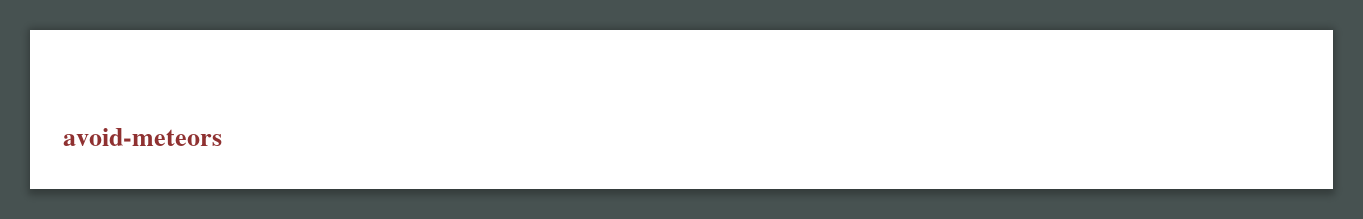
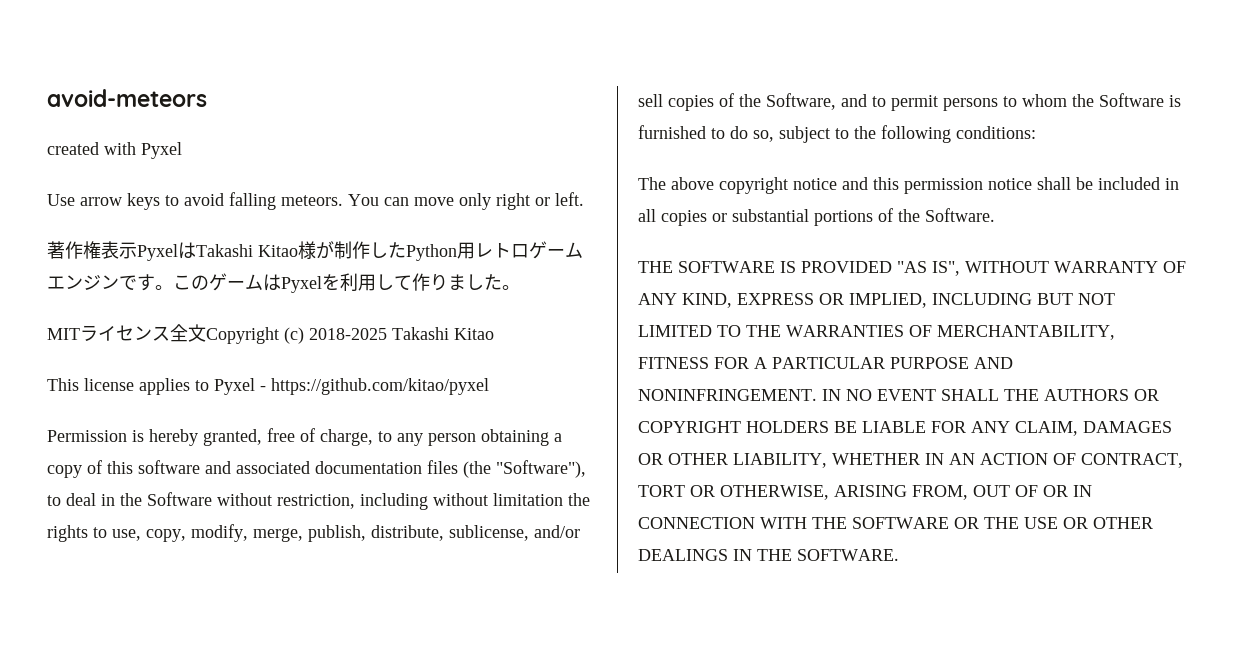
(222, 137) none -> [47,142,182,159] [47,192,584,210] [47,241,583,261] [47,273,520,293] [47,324,494,344] [47,378,489,395] [47,428,562,446] [47,460,586,478] [47,492,590,510] [47,524,580,542] [638,93,1181,111] [638,125,1036,143] [638,177,1179,194] [638,208,995,226] [638,261,1186,276] [638,293,1115,308] [638,325,1115,340] [638,357,1013,369] [638,389,1159,401] [638,421,1172,436] [638,453,1183,468] [638,485,1092,500] [638,517,1153,529] [638,549,899,561] // created with Pyxel // Use arrow keys to avoid falling meteors. You can move only right or left. // 著作権表示PyxelはTakashi Kitao様が制作したPython用レトロゲームエンジンです。このゲームはPyxelを利用して作りました。 // MITライセンス全文Copyright (c) 2018-2025 Takashi Kitao // This license applies to Pyxel - https://github.com/kitao/pyxel // Permission is hereby granted, free of charge, to any person obtaining a copy of this software and associated documentation files (the "Software"), to deal in the Software without restriction, including without limitation the rights to use, copy, modify, merge, publish, distribute, sublicense, and/or sell copies of the Software, and to permit persons to whom the Software is furnished to do so, subject to the following conditions: // The above copyright notice and this permission notice shall be included in all copies or substantial portions of the Software. // THE SOFTWARE IS PROVIDED "AS IS", WITHOUT WARRANTY OF ANY KIND, EXPRESS OR IMPLIED, INCLUDING BUT NOT LIMITED TO THE WARRANTIES OF MERCHANTABILITY, FITNESS FOR A PARTICULAR PURPOSE AND NONINFRINGEMENT. IN NO EVENT SHALL THE AUTHORS OR COPYRIGHT HOLDERS BE LIABLE FOR ANY CLAIM, DAMAGES OR OTHER LIABILITY, WHETHER IN AN ACTION OF CONTRACT, TORT OR OTHERWISE, ARISING FROM, OUT OF OR IN CONNECTION WITH THE SOFTWARE OR THE USE OR OTHER DEALINGS IN THE SOFTWARE.

